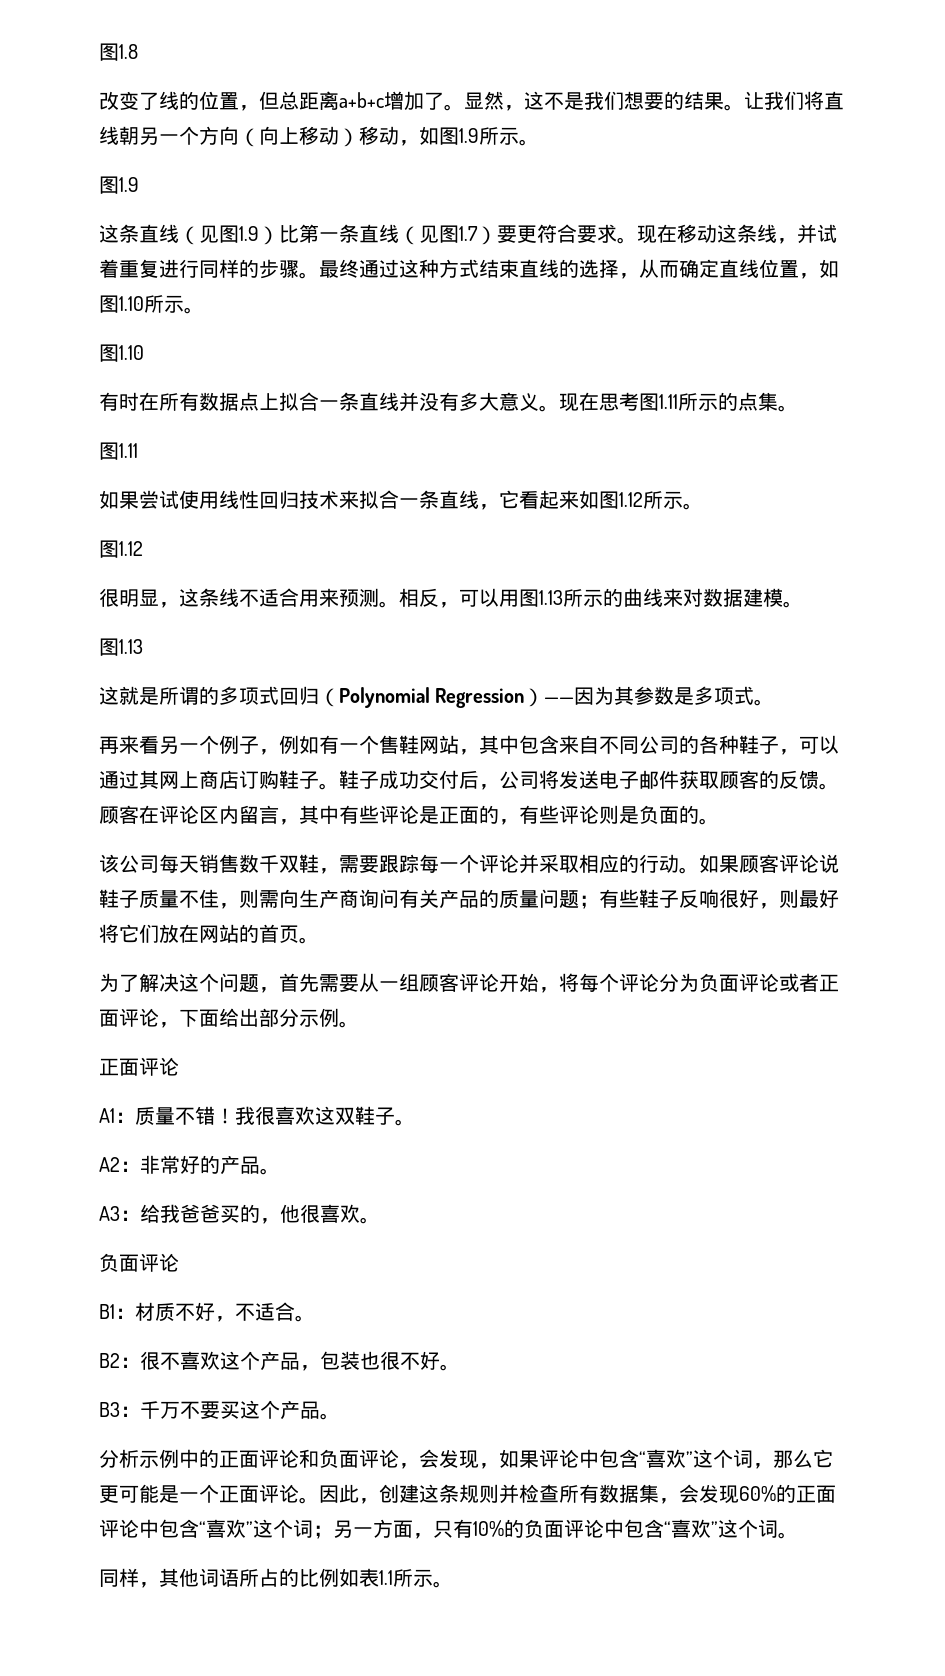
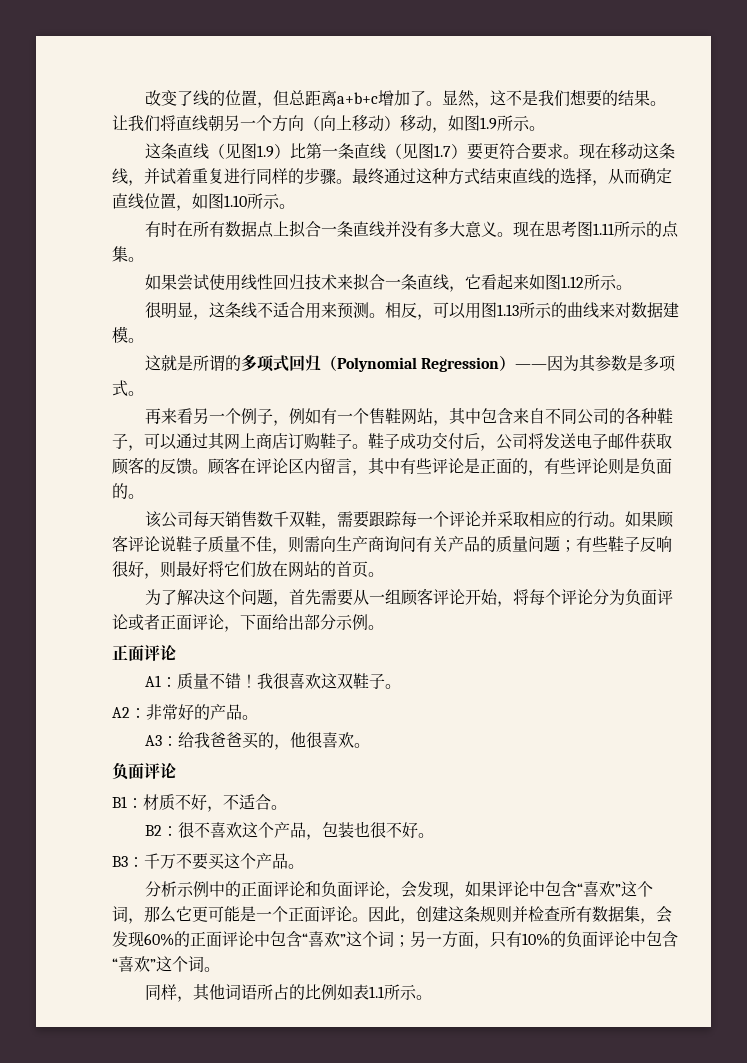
[99,43,138,61] 图1.8 // -> (144, 98) none
[99,176,139,194] // 图1.9 -> (545, 128) none
[99,344,144,362] // 图1.10 -> (295, 206) none
[99,442,138,460] // 图1.11 -> (144, 259) none
[99,540,143,558] // 图1.12 -> (632, 287) none
[99,638,143,656] // 图1.13 -> (144, 340) none

